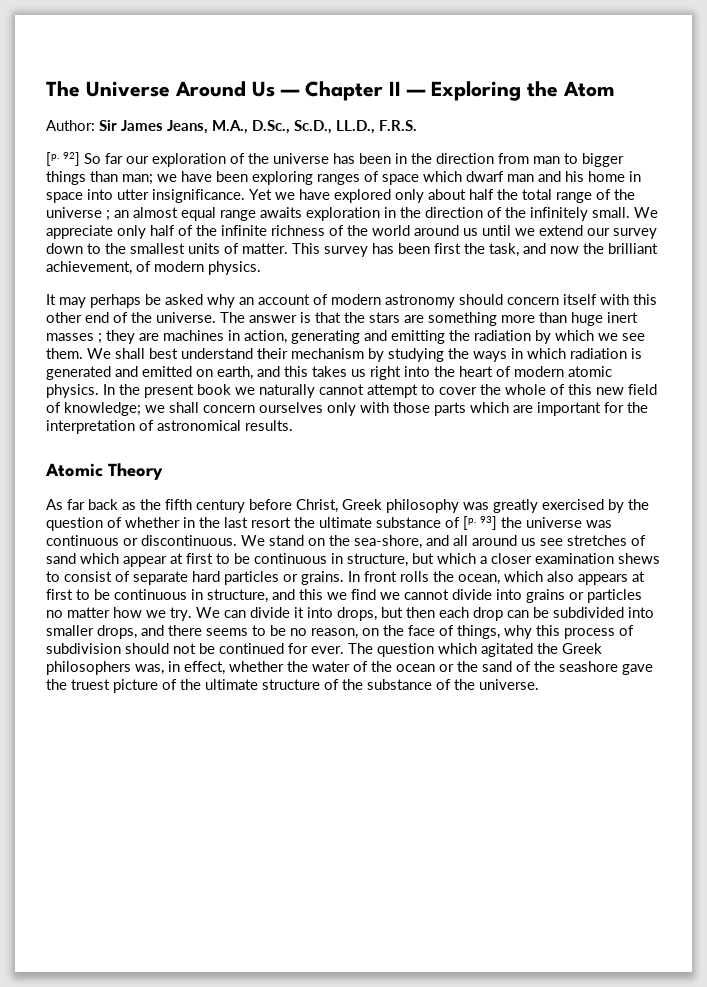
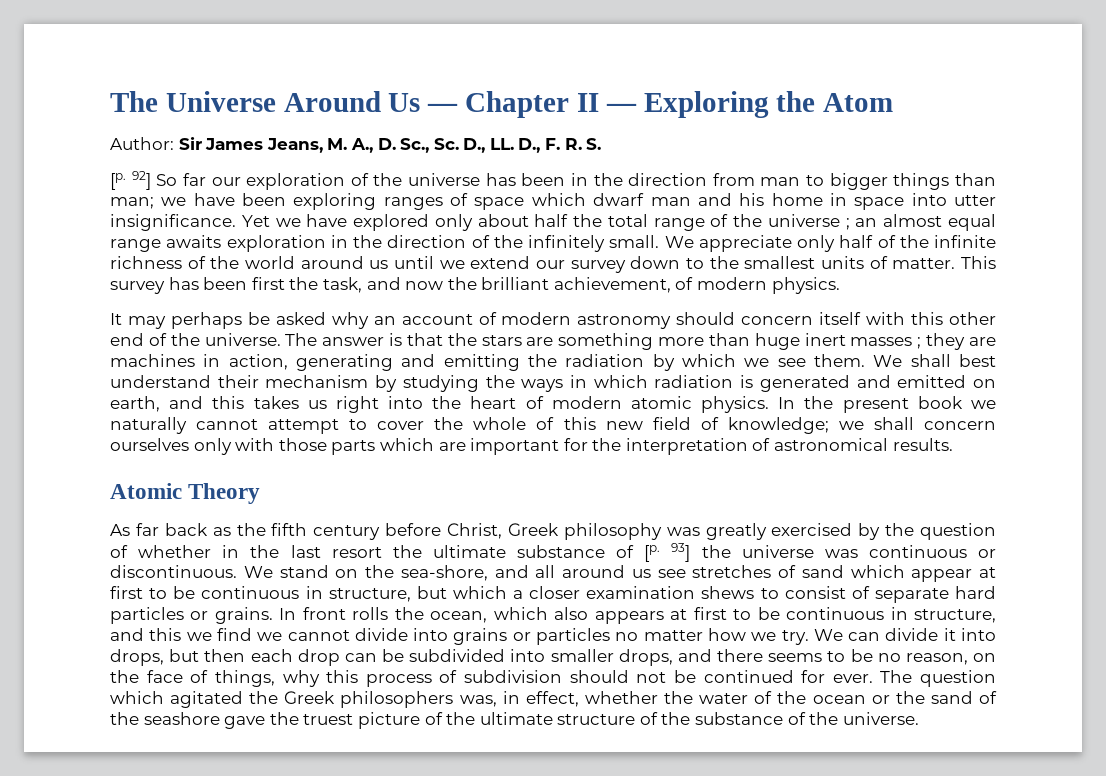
[212,120,417,134] M.A., D.Sc., Sc.D., LL.D., F.R.S. -> [327,138,602,153] M. A., D. Sc., Sc. D., LL. D., F. R. S.

